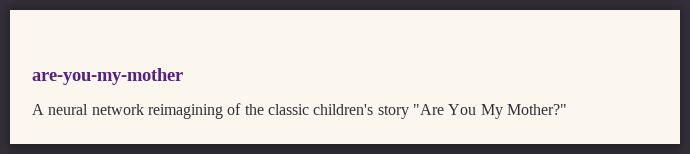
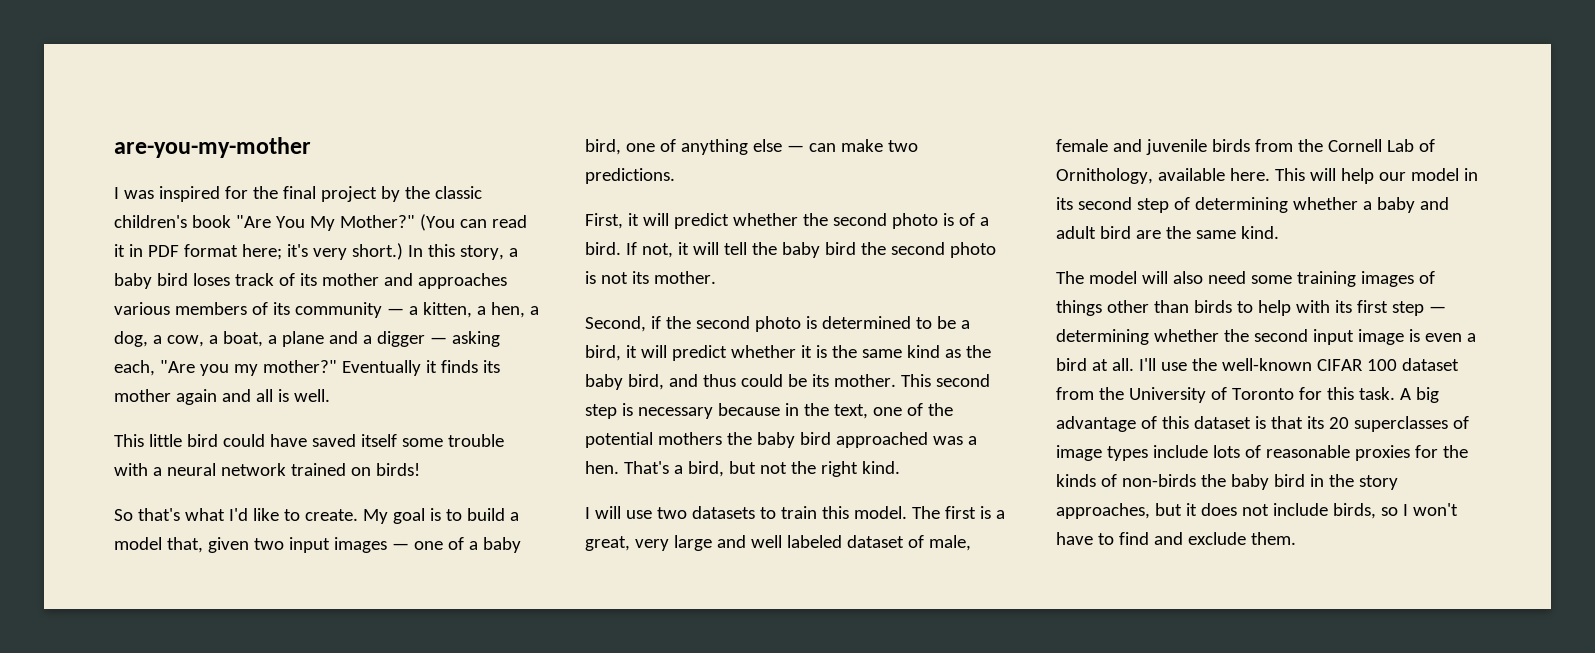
[32,103,242,119] A neural network reimagining of -> [114,186,400,202] I was inspired for the final project by
[377,105,409,119] story -> [191,215,231,228] book
(567, 109) none -> [419,214,527,231] [114,243,518,260] [114,273,507,289] [114,302,539,318] [114,331,500,347] [114,360,500,376] [114,389,330,405] [114,434,504,447] [114,463,420,476] [114,508,519,524] [114,537,521,553] [585,139,918,155] [585,168,675,184] [585,213,989,229] [585,242,996,258] [585,271,716,284] [585,316,970,332] [585,345,991,361] [585,374,990,390] [585,403,953,419] [585,432,977,448] [585,461,900,477] [585,506,1005,519] [585,535,971,551] [1056,139,1435,155] [1056,168,1478,184] [1056,197,1449,213] [1056,226,1279,239] [1056,271,1435,287] [1056,300,1446,316] [1056,329,1476,345] [1056,358,1459,371] [1056,387,1439,403] [1056,416,1469,432] [1056,445,1468,461] [1056,474,1398,490] [1056,503,1458,519] [1056,532,1296,545] (You can read it in PDF format here; it's very short.) In this story, a baby bird loses track of its mother and approaches various members of its community — a kitten, a hen, a dog, a cow, a boat, a plane and a digger — asking each, "Are you my mother?" Eventually it finds its mother again and all is well. // This little bird could have saved itself some trouble with a neural network trained on birds! // So that's what I'd like to create. My goal is to build a model that, given two input images — one of a baby bird, one of anything else — can make two predictions. // First, it will predict whether the second photo is of a bird. If not, it will tell the baby bird the second photo is not its mother. // Second, if the second photo is determined to be a bird, it will predict whether it is the same kind as the baby bird, and thus could be its mother. This second step is necessary because in the text, one of the potential mothers the baby bird approached was a hen. That's a bird, but not the right kind. // I will use two datasets to train this model. The first is a great, very large and well labeled dataset of male, female and juvenile birds from the Cornell Lab of Ornithology, available here. This will help our model in its second step of determining whether a baby and adult bird are the same kind. // The model will also need some training images of things other than birds to help with its first step — determining whether the second input image is even a bird at all. I'll use the well-known CIFAR 100 dataset from the University of Toronto for this task. A big advantage of this dataset is that its 20 superclasses of image types include lots of reasonable proxies for the kinds of non-birds the baby bird in the story approaches, but it does not include birds, so I won't have to find and exclude them.

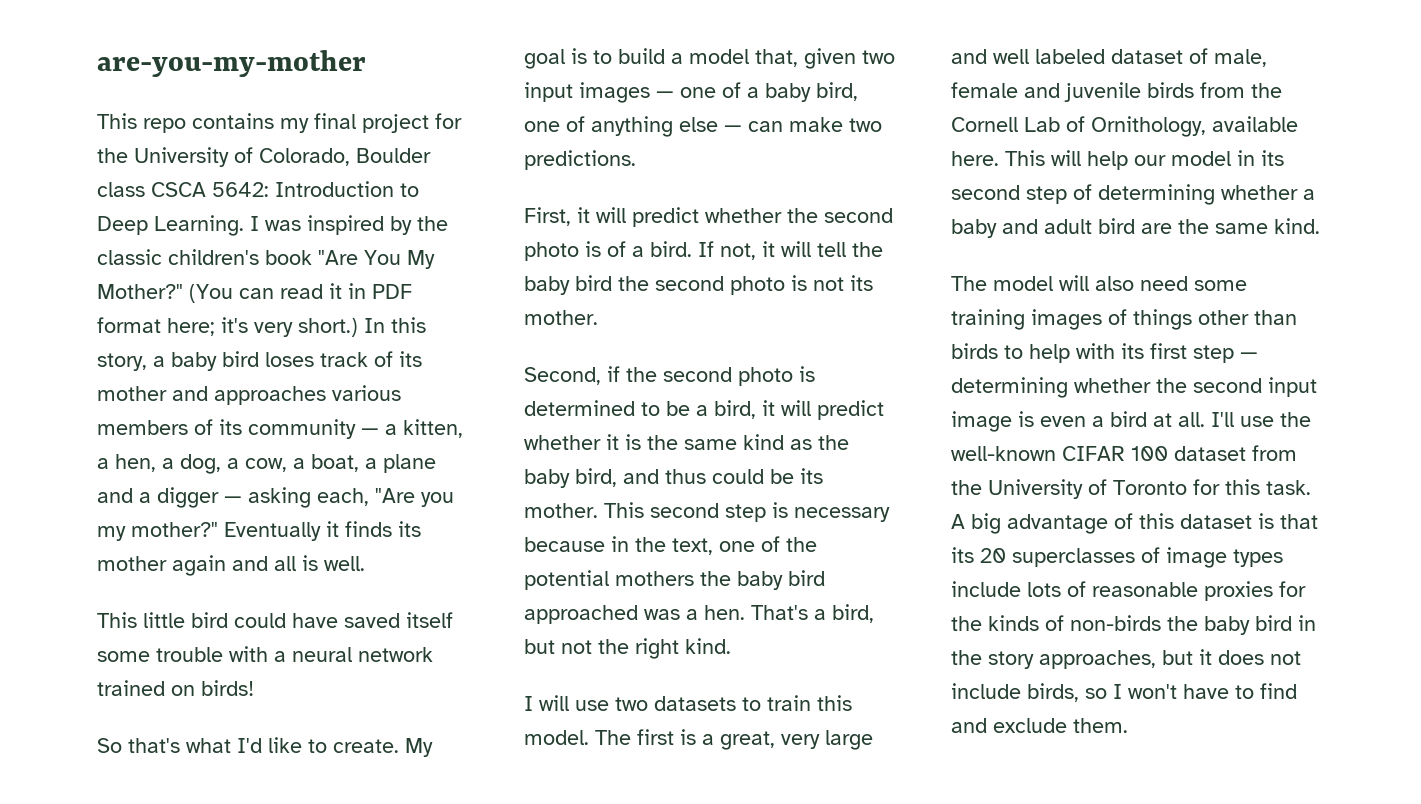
[114,186,377,202] I was inspired for the final project -> [97,113,462,133] [97,147,431,167] [97,181,419,197] [97,215,384,236] This repo contains my final project for the University of Colorado, Boulder class CSCA 5642: Introduction to Deep Learning. I was inspired

